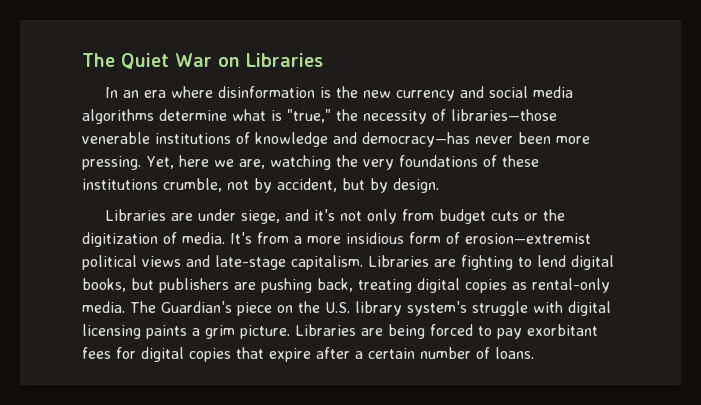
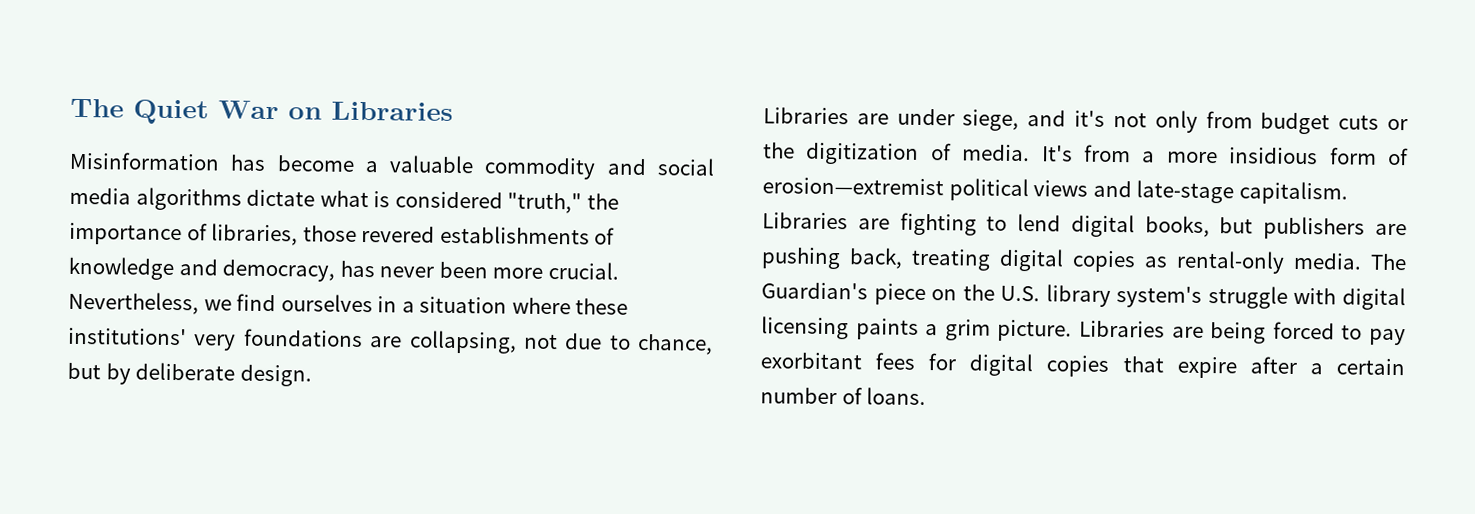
[105,86,456,101] In an era where disinformation is the new currency -> [69,151,597,180] Misinformation has become a valuable commodity
[159,109,227,121] determine -> [246,189,316,207] dictate
[287,109,557,124] [82,132,231,144] "true," the necessity of libraries—those venerable institutions -> [394,191,619,214] [69,222,590,246] considered "truth," the importance of libraries, those revered establishments
[362,132,470,147] democracy—has -> [222,259,375,282] democracy, has
[82,155,539,170] [82,178,337,193] pressing. Yet, here we are, watching the very foundations of these institutions crumble, not by accident, -> [547,261,619,280] [68,291,629,315] [68,327,713,355] crucial. Nevertheless, we find ourselves in a situation where these institutions' very foundations are collapsing, not due to chance,
(388, 185) none -> [135,362,236,381] deliberate

